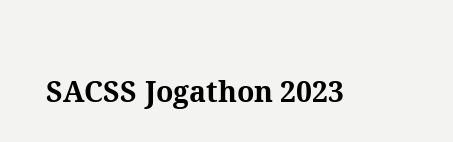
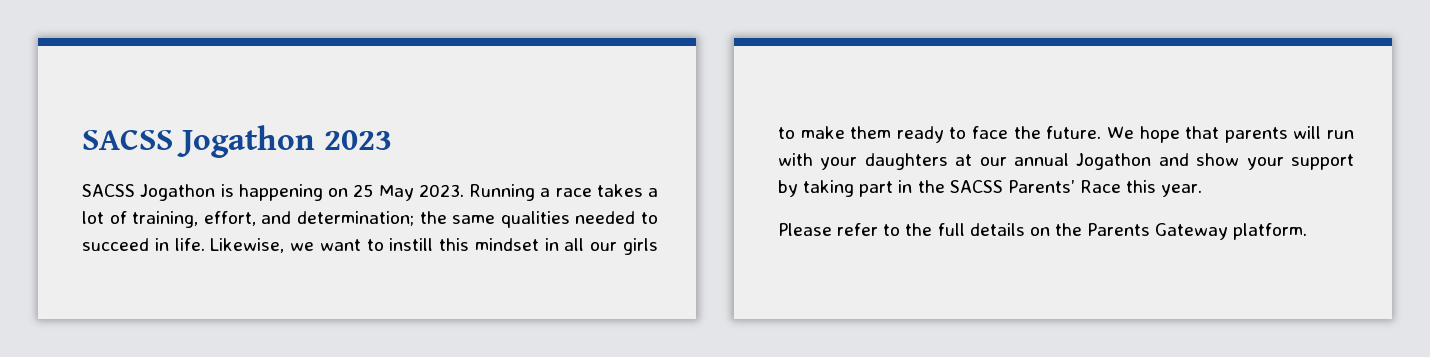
(345, 91) none -> [82,184,658,201] [82,211,659,228] [82,238,658,255] [778,126,1354,143] [778,153,1354,170] [778,180,1203,197] [778,223,1308,240] // SACSS Jogathon is happening on 25 May 2023. Running a race takes a lot of training, effort, and determination; the same qualities needed to succeed in life. Likewise, we want to instill this mindset in all our girls to make them ready to face the future. We hope that parents will run with your daughters at our annual Jogathon and show your support by taking part in the SACSS Parents’ Race this year. // Please refer to the full details on the Parents Gateway platform.

